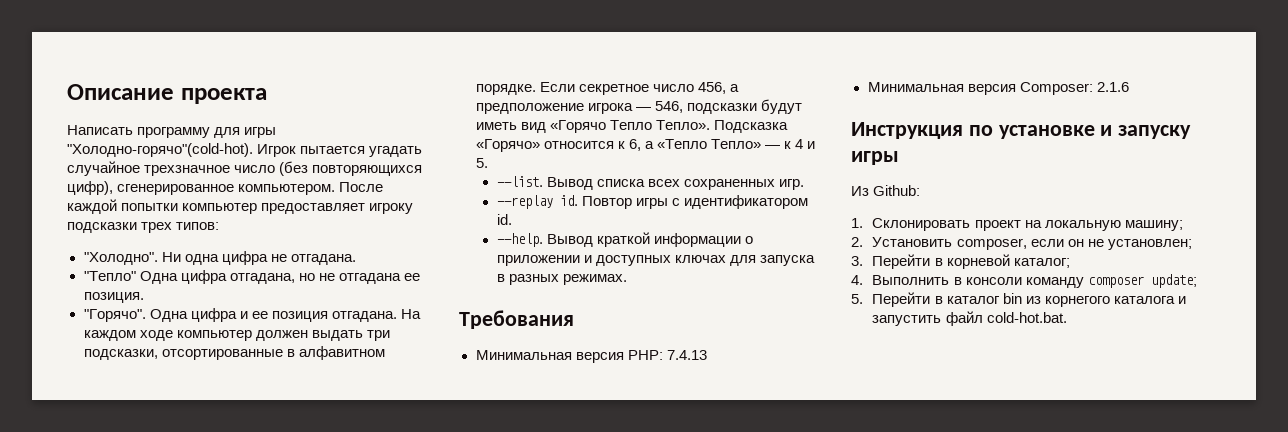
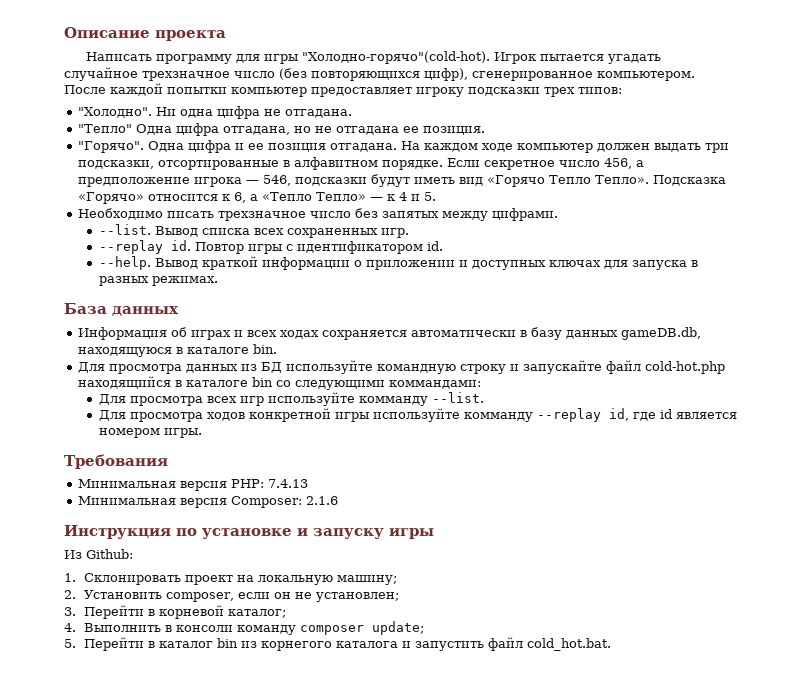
(488, 163) none -> [78,208,559,221] // Необходимо писать трехзначное число без запятых между цифрами.
(628, 279) none -> [64,303,179,317] [78,327,702,340] [78,344,278,357] [78,360,726,374] [78,376,482,390] [98,392,484,406] [98,408,737,422] [98,428,202,438] // База данных // Информация об играх и всех ходах сохраняется автоматически в базу данных gameDB.db, находящуюся в каталоге bin. // Для просмотра данных из БД используйте командную строку и запускайте файл cold-hot.php находящийся в каталоге bin со следующими коммандами: // Для просмотра всех игр используйте комманду --list. // Для просмотра ходов конкретной игры используйте комманду --replay id, где id является номером игры.
[986,312,1067,323] cold-hot.bat. -> [527,638,612,651] cold_hot.bat.

